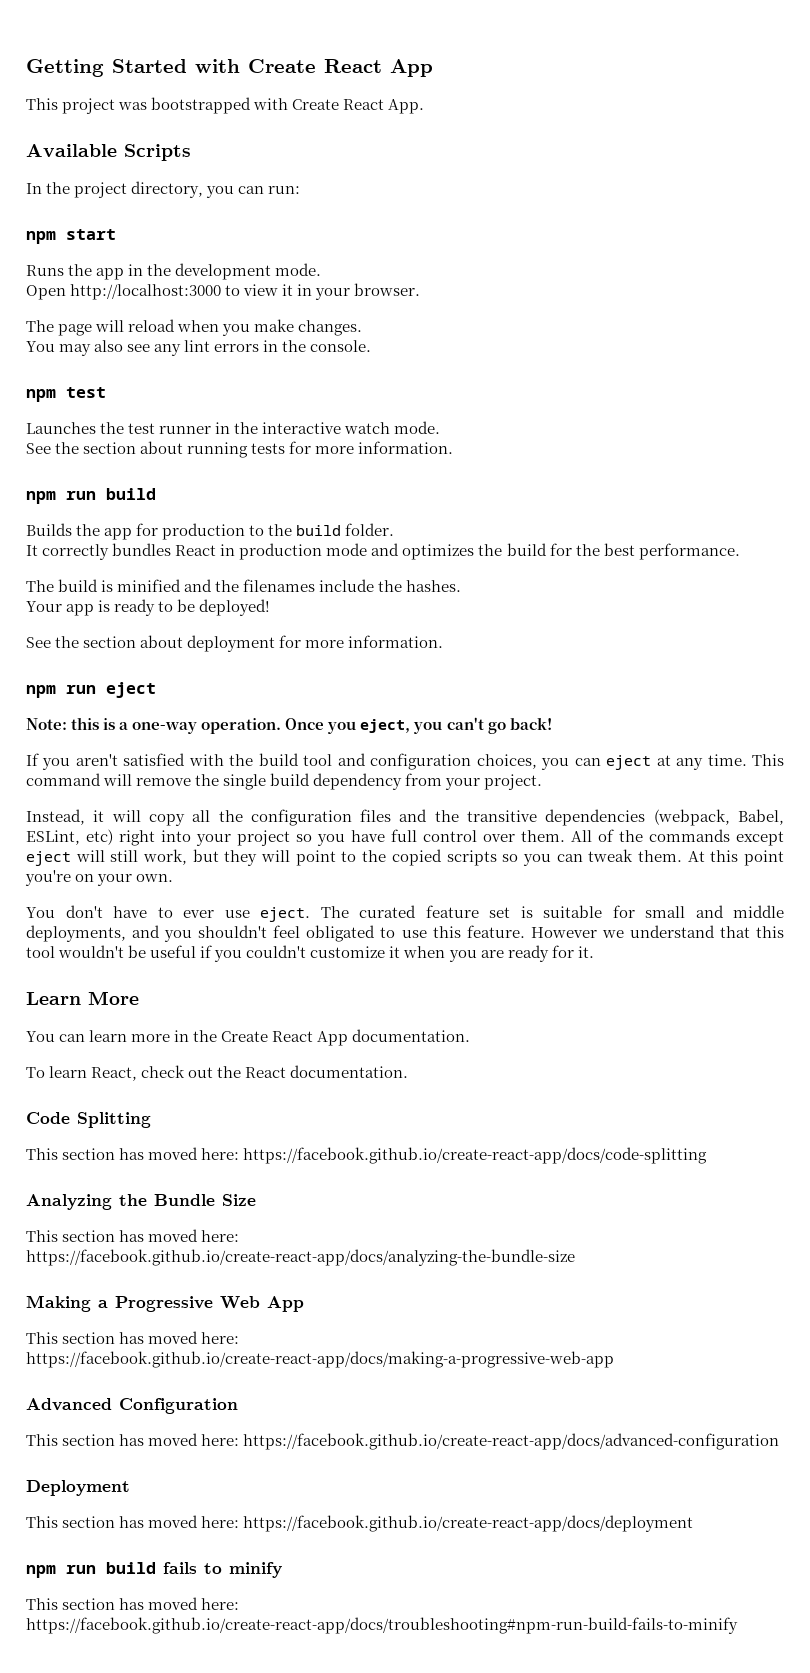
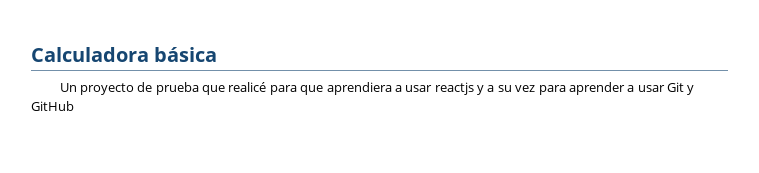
[26,59,433,77] [26,97,425,114] [26,144,191,161] [26,181,301,198] [26,229,116,244] [26,263,322,280] [26,283,421,300] [26,319,363,336] [26,340,372,356] [26,387,106,402] [26,421,441,434] [26,441,454,458] [26,488,156,504] [26,523,395,540] [26,543,740,560] [26,579,462,592] [26,599,271,616] [26,635,444,652] [26,682,156,698] [26,717,552,734] [26,753,785,770] [26,773,543,790] [26,809,784,826] [26,829,784,846] [26,849,785,866] [25,870,174,886] [26,905,784,922] [26,925,784,942] [26,945,594,962] [26,991,139,1005] [26,1029,471,1046] [26,1065,409,1081] [26,1112,151,1128] [26,1147,708,1164] [26,1194,256,1210] [26,1229,240,1242] [26,1249,575,1266] [26,1295,304,1312] [26,1331,240,1344] [26,1351,614,1368] [26,1398,238,1414] [26,1433,780,1450] [26,1480,130,1496] [26,1515,694,1532] [26,1562,282,1578] [26,1597,240,1610] [26,1617,738,1634] Getting Started with Create React App // This project was bootstrapped with Create React App. // Available Scripts // In the project directory, you can run: // npm start // Runs the app in the development mode. // Open http://localhost:3000 to view it in your browser. // The page will reload when you make changes. // You may also see any lint errors in the console. // npm test // Launches the test runner in the interactive watch mode. // See the section about running tests for more information. // npm run build // Builds the app for production to the build folder. // It correctly bundles React in production mode and optimizes the build for the best performance. // The build is minified and the filenames include the hashes. // Your app is ready to be deployed! // See the section about deployment for more information. // npm run eject // Note: this is a one-way operation. Once you eject, you can't go back! // If you aren't satisfied with the build tool and configuration choices, you can eject at any time. This command will remove the single build dependency from your project. // Instead, it will copy all the configuration files and the transitive dependencies (webpack, Babel, ESLint, etc) right into your project so you have full control over them. All of the commands except eject will still work, but they will point to the copied scripts so you can tweak them. At this point you're on your own. // You don't have to ever use eject. The curated feature set is suitable for small and middle deployments, and you shouldn't feel obligated to use this feature. However we understand that this tool wouldn't be useful if you couldn't customize it when you are ready for it. // Learn More // You can learn more in the Create React App documentation. // To learn React, check out the React documentation. // Code Splitting // This section has moved here: https://facebook.github.io/create-react-app/docs/code-splitting // Analyzing the Bundle Size // This section has moved here: https://facebook.github.io/create-react-app/docs/analyzing-the-bundle-size // Making a Progressive Web App // This section has moved here: https://facebook.github.io/create-react-app/docs/making-a-progressive-web-app // Advanced Configuration // This section has moved here: https://facebook.github.io/create-react-app/docs/advanced-configuration // Deployment // This section has moved here: https://facebook.github.io/create-react-app/docs/deployment // npm run build fails to minify // This section has moved here: https://facebook.github.io/create-react-app/docs/troubleshooting#npm-run-build-fails-to-minify -> [31,47,218,62] [59,82,695,95] [31,101,74,111] Calculadora básica // Un proyecto de prueba que realicé para que aprendiera a usar reactjs y a su vez para aprender a usar Git y GitHub

